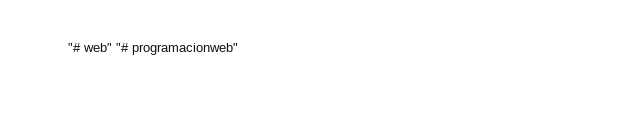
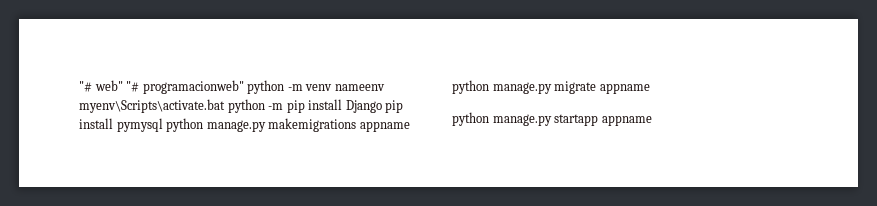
(238, 49) none -> [247,80,385,94] [79,99,404,113] [79,118,410,132] [452,80,650,94] [452,112,652,126] python -m venv nameenv myenv\Scripts\activate.bat python -m pip install Django pip install pymysql python manage.py makemigrations appname python manage.py migrate appname // python manage.py startapp appname

